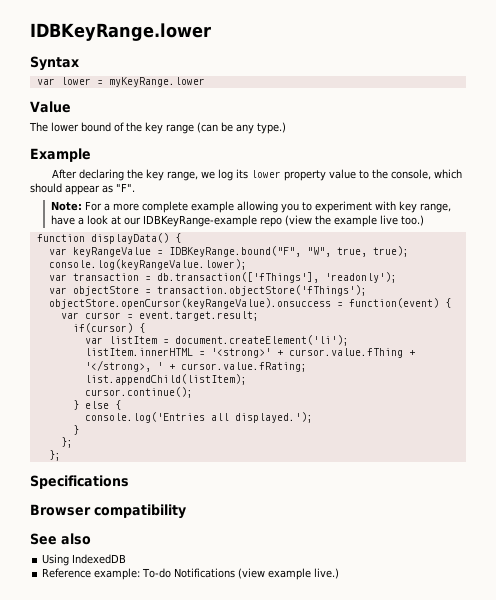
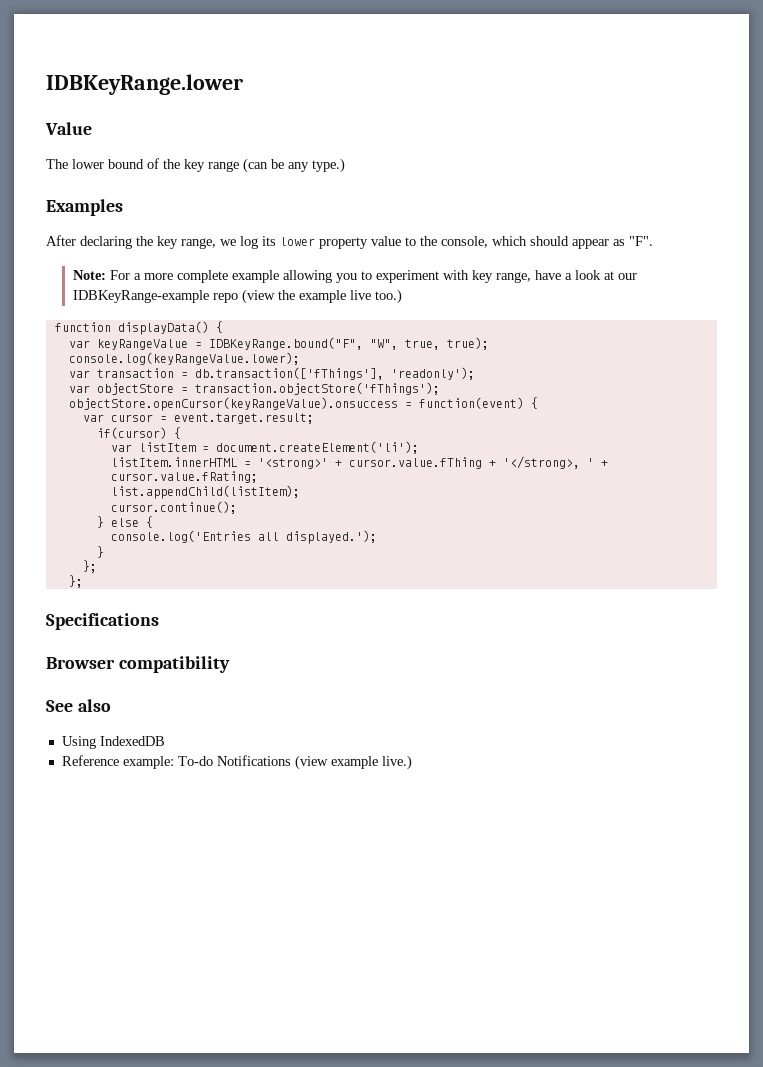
[30,56,79,71] [36,77,205,87] // Syntax // var lower = myKeyRange.lower -> (243, 84) none
[30,148,91,162] Example -> [46,199,123,216] Examples

